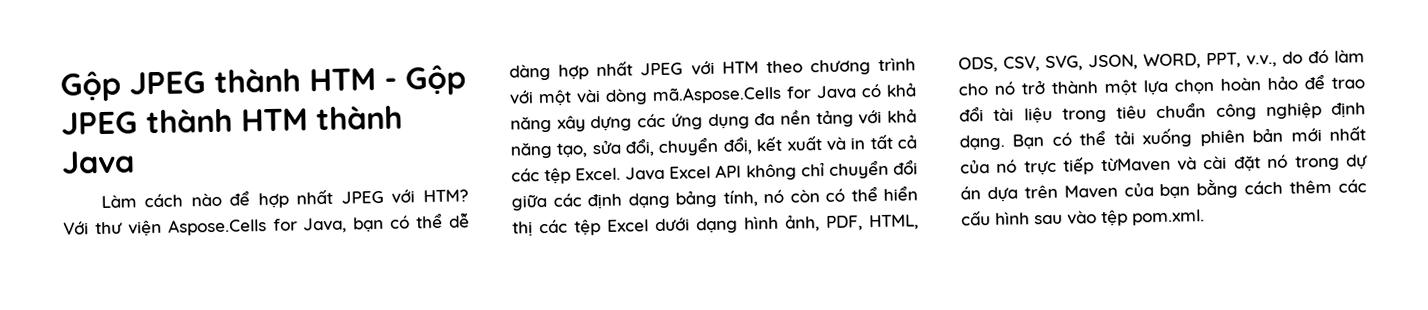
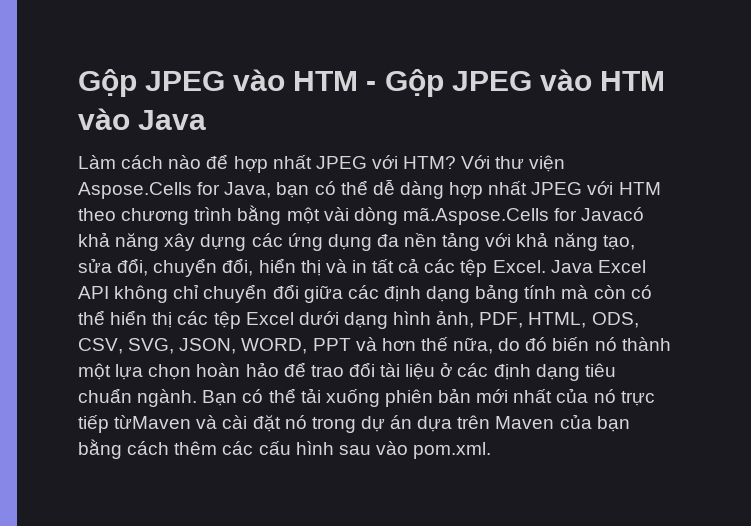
[60,68,301,102] Gộp JPEG thành -> [78,69,286,97] Gộp JPEG vào
[146,105,403,134] thành HTM thành -> [539,69,665,91] [78,108,130,130] vào HTM vào
[509,90,534,105] với -> [237,205,282,225] bằng
[816,83,881,100] Java có -> [581,207,645,221] Javacó
[756,136,822,152] kết xuất -> [258,258,321,276] hiển thị
[722,189,784,207] tính, nó -> [524,285,589,299] tính mà
[1206,49,1365,69] [958,80,1045,96] PPT, v.v., do đó làm cho nó trở -> [312,337,617,354] PPT và hơn thế nữa, do đó biến nó
[1061,102,1366,123] [959,134,1005,151] trong tiêu chuẩn công nghiệp định dạng. -> [440,362,616,381] [78,388,198,407] ở các định dạng tiêu chuẩn ngành.
[1101,209,1128,227] tệp -> (408, 448) none

